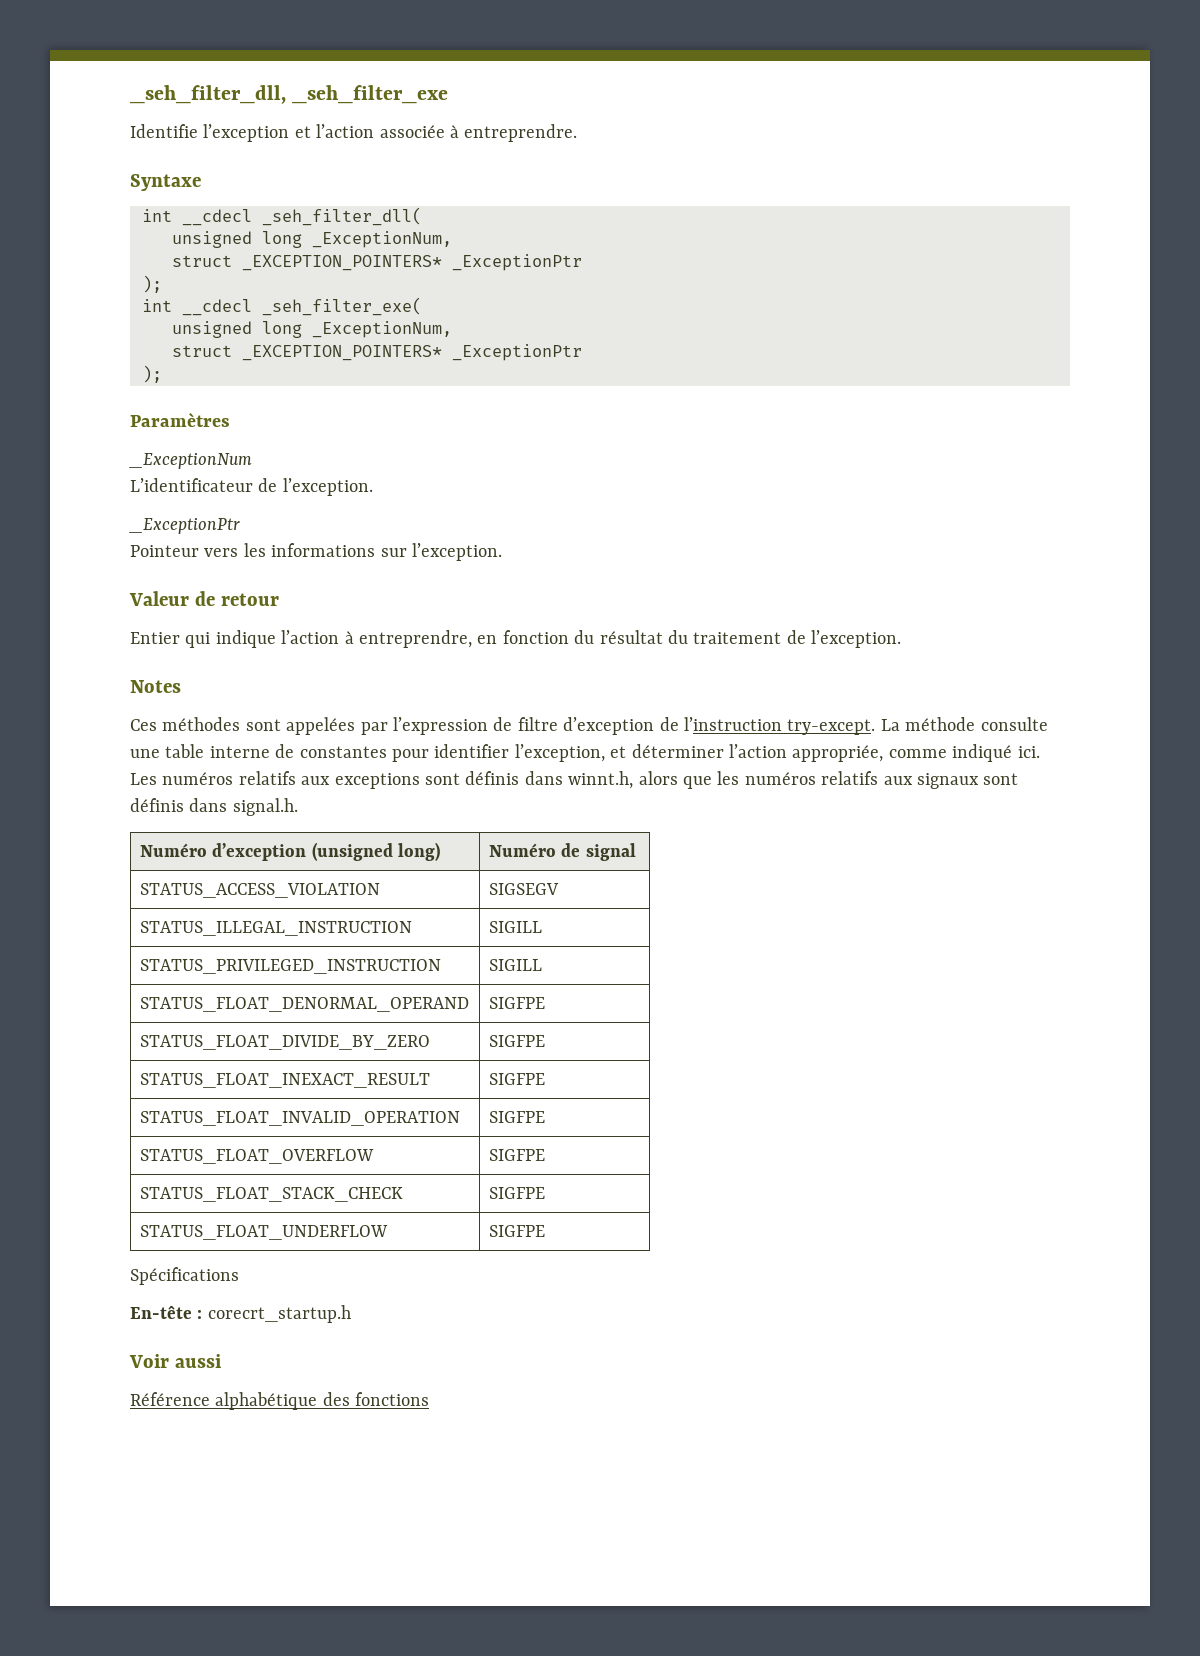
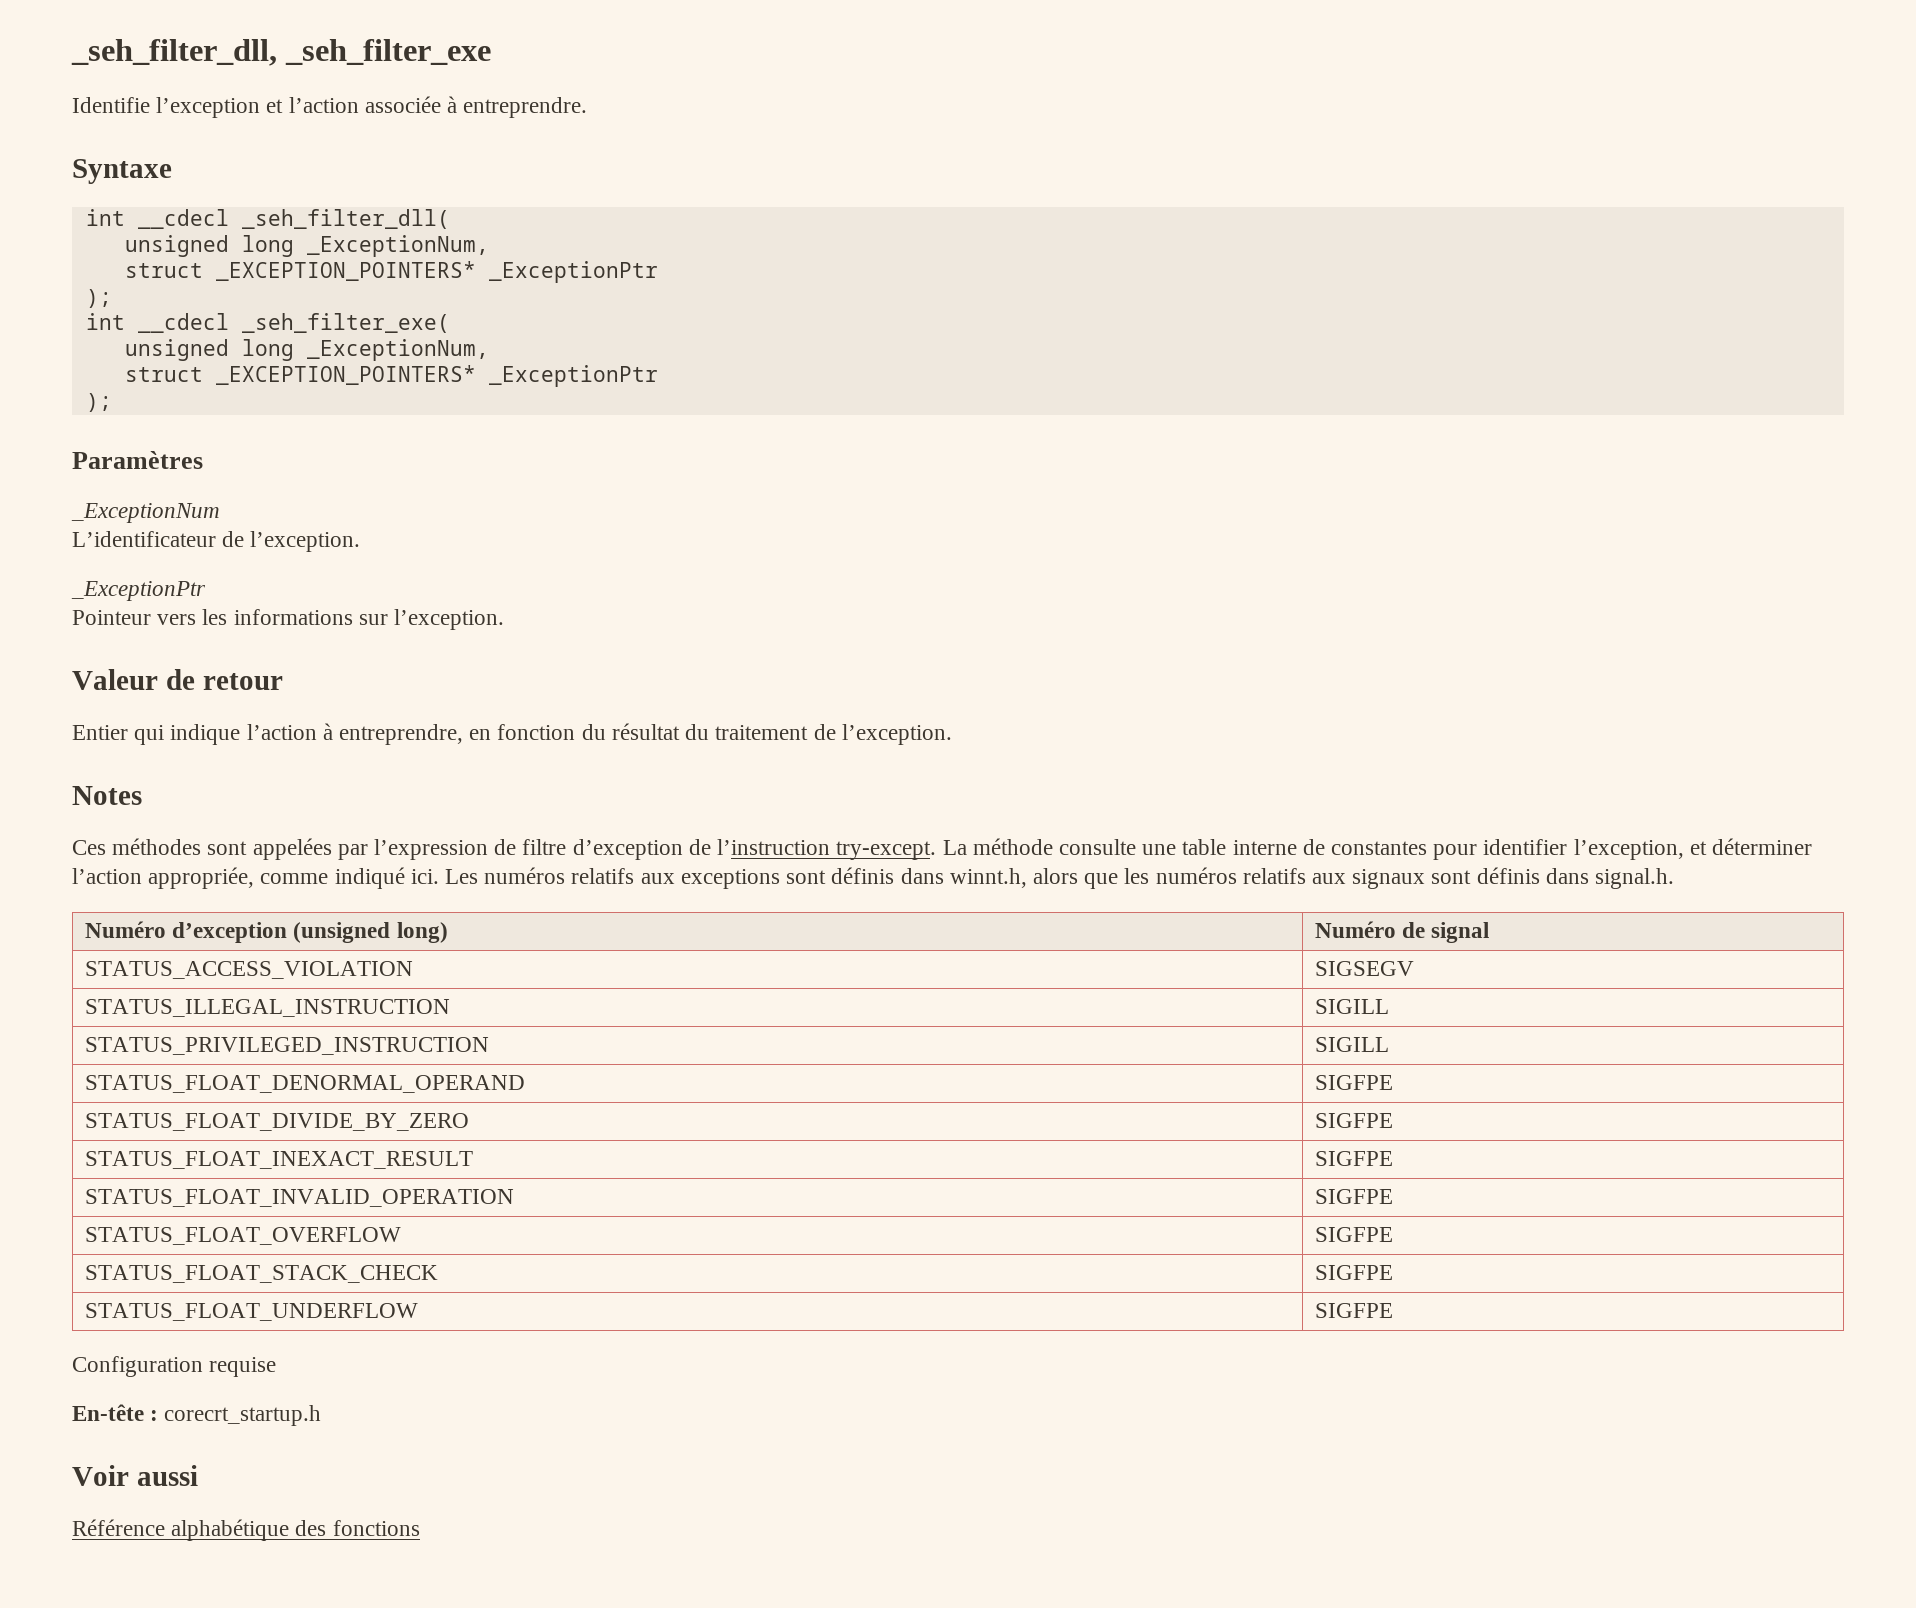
[130,1267,239,1285] Spécifications -> [72,1356,277,1377] Configuration requise

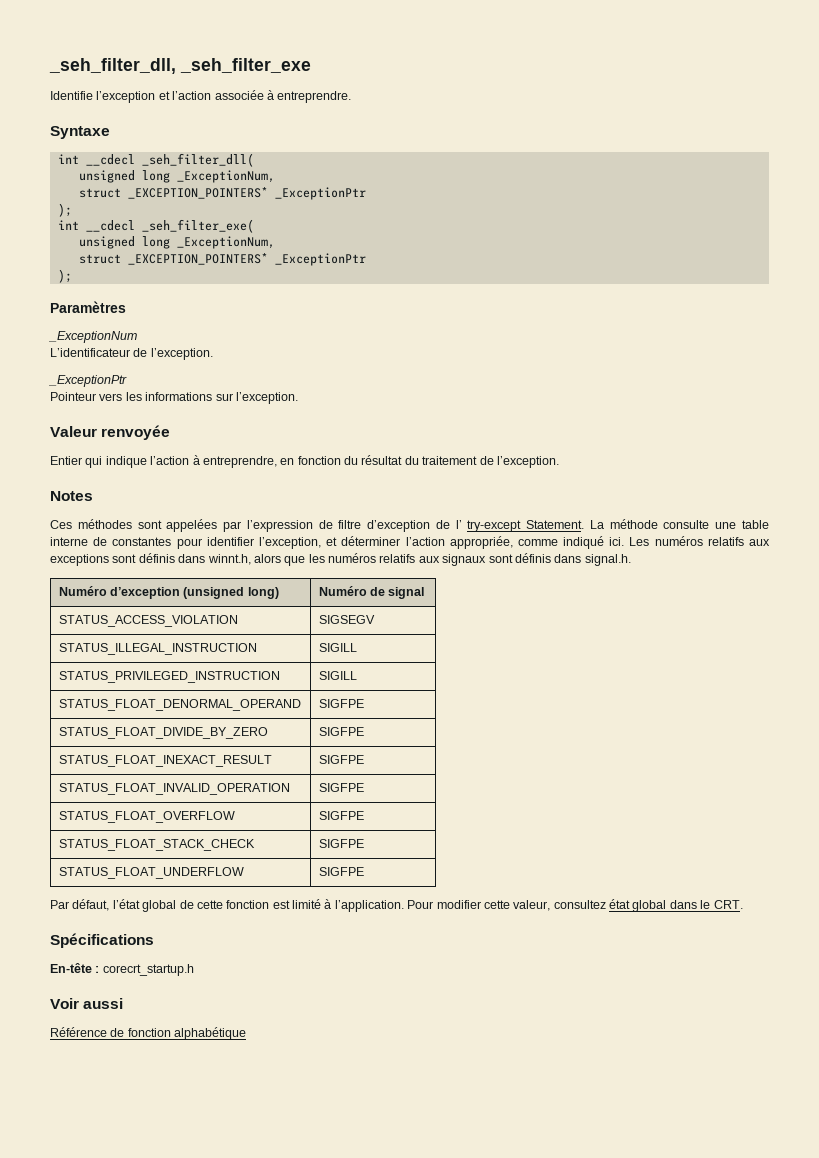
[165,669,283,690] de retour -> [101,425,171,440] renvoyée
[717,839,937,860] l’instruction try-except. -> [455,520,585,532] l’ try-except Statement.
[72,1356,277,1377] Configuration requise -> [50,899,743,912] [50,933,154,948] Par défaut, l’état global de cette fonction est limité à l’application. Pour modifier cette valeur, consultez état global dans le CRT. // Spécifications
[171,1519,420,1541] alphabétique des fonctions -> [110,1027,247,1040] de fonction alphabétique

